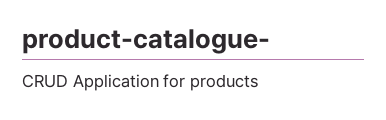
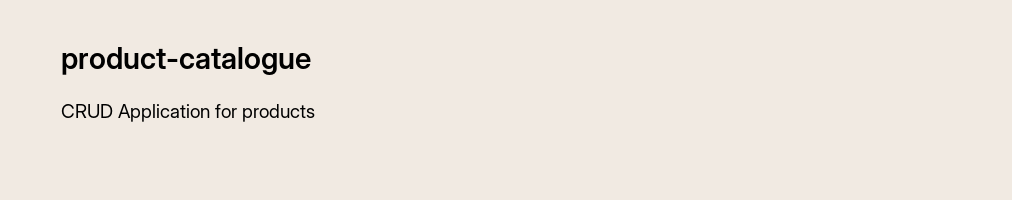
[22,29,270,54] product-catalogue- -> [61,47,311,75] product-catalogue

